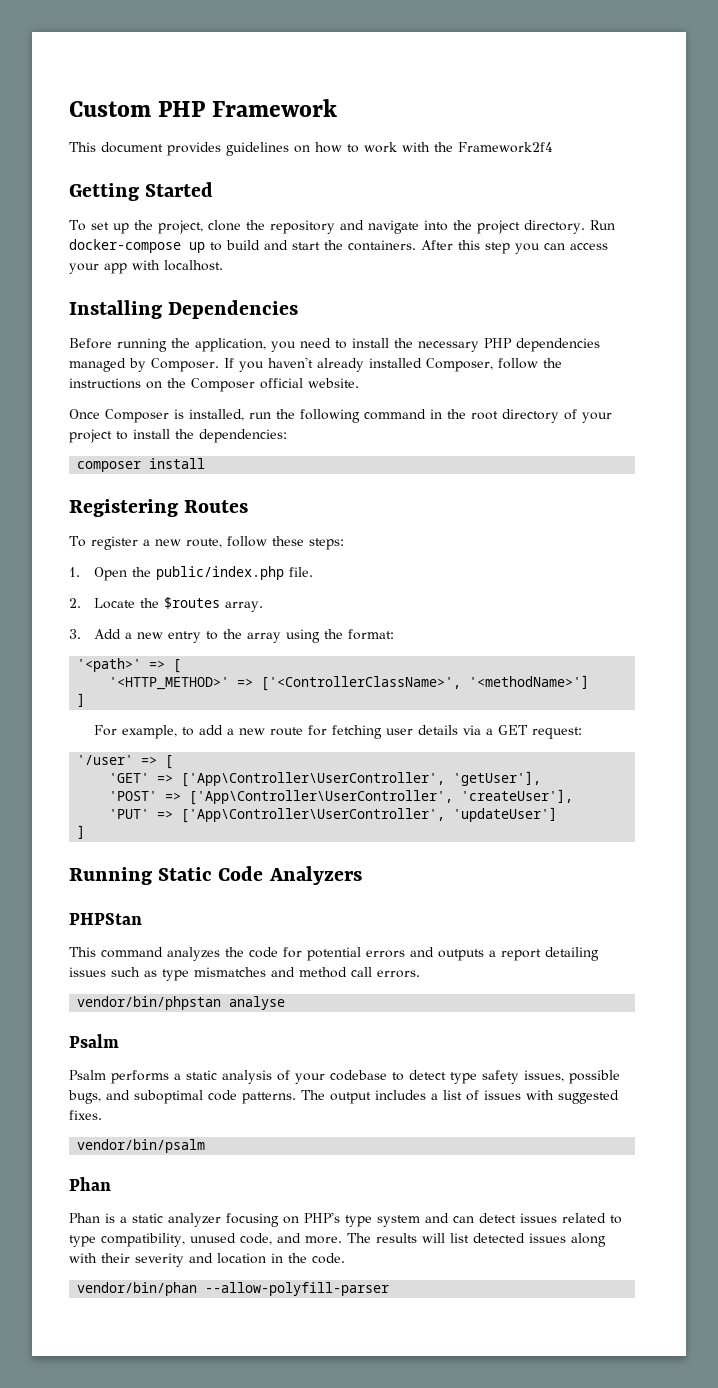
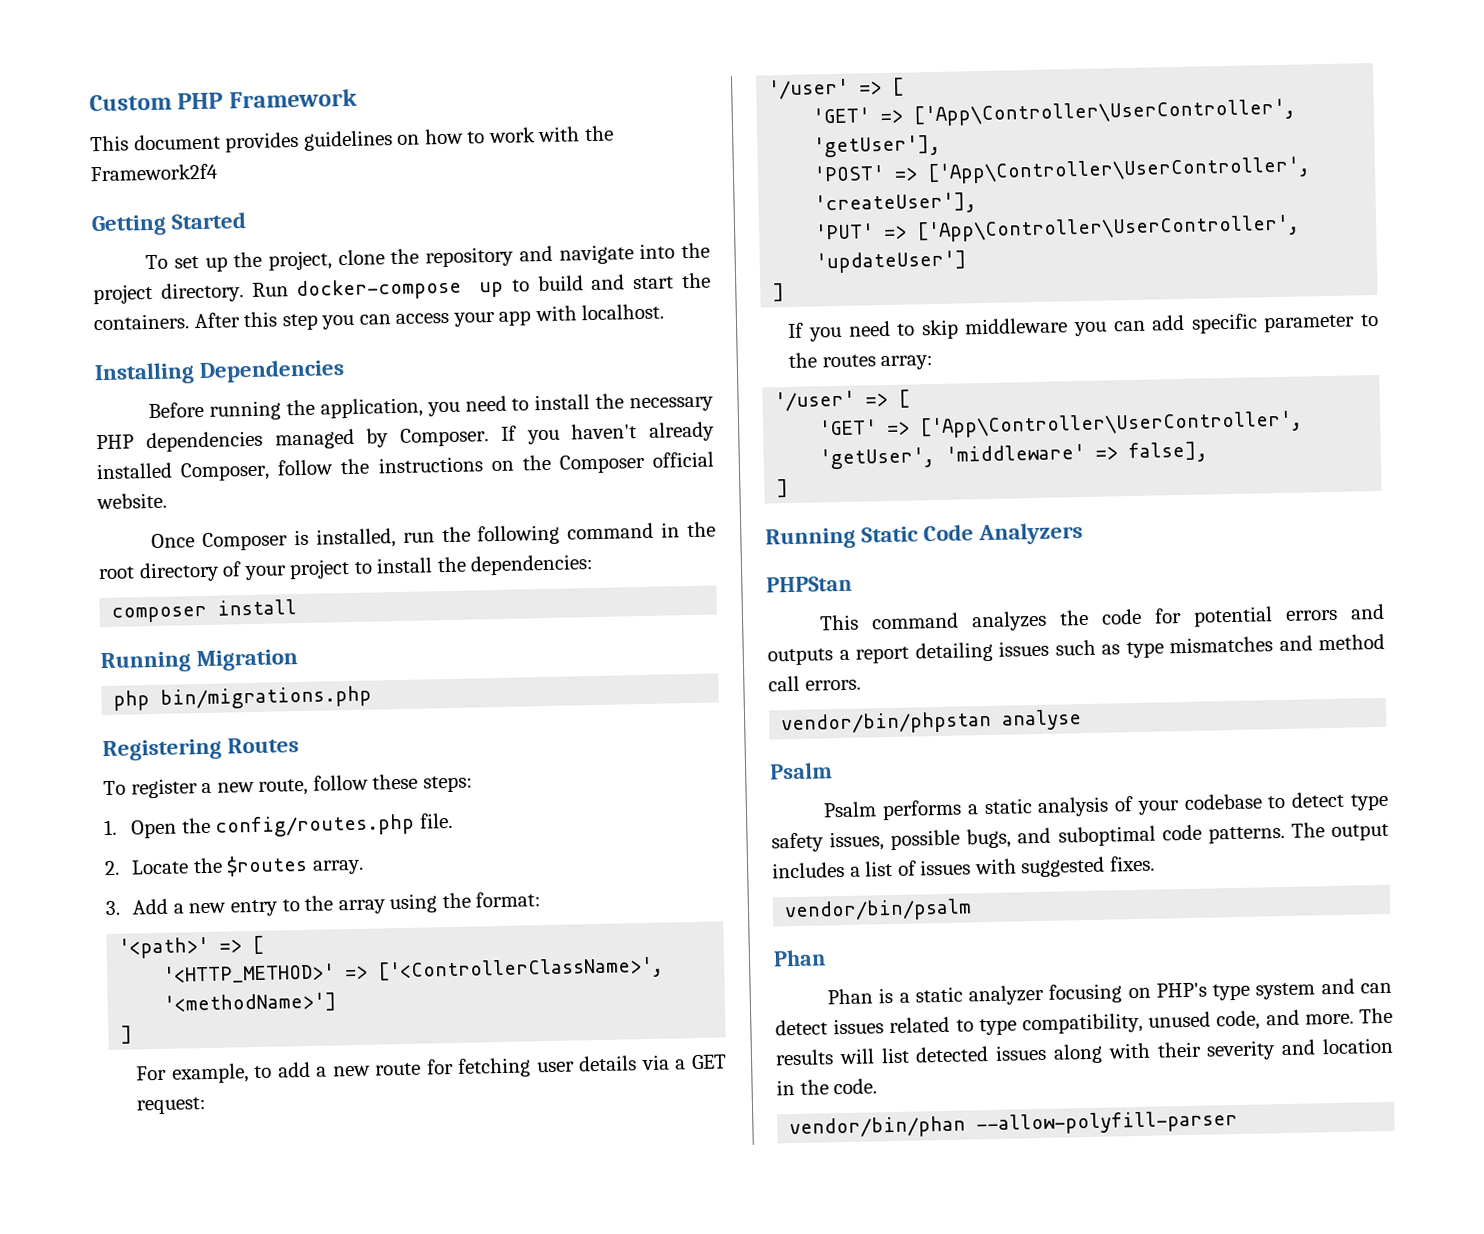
(206, 463) none -> [100,649,299,674] [113,685,373,711] // Running Migration // php bin/migrations.php
[156,566,285,580] public/index.php -> [214,813,416,838] config/routes.php
(86, 832) none -> [788,313,1379,342] [788,352,934,371] [774,389,911,412] [819,410,1304,439] [819,441,1209,470] [776,479,790,498] // If you need to skip middleware you can add specific parameter to the routes array: // '/user' => [ // 'GET' => ['App\Controller\UserController', 'getUser', 'middleware' => false], // ]

